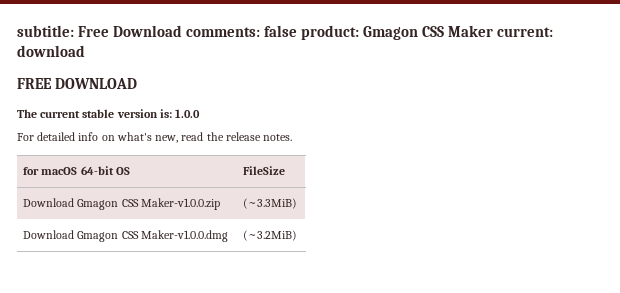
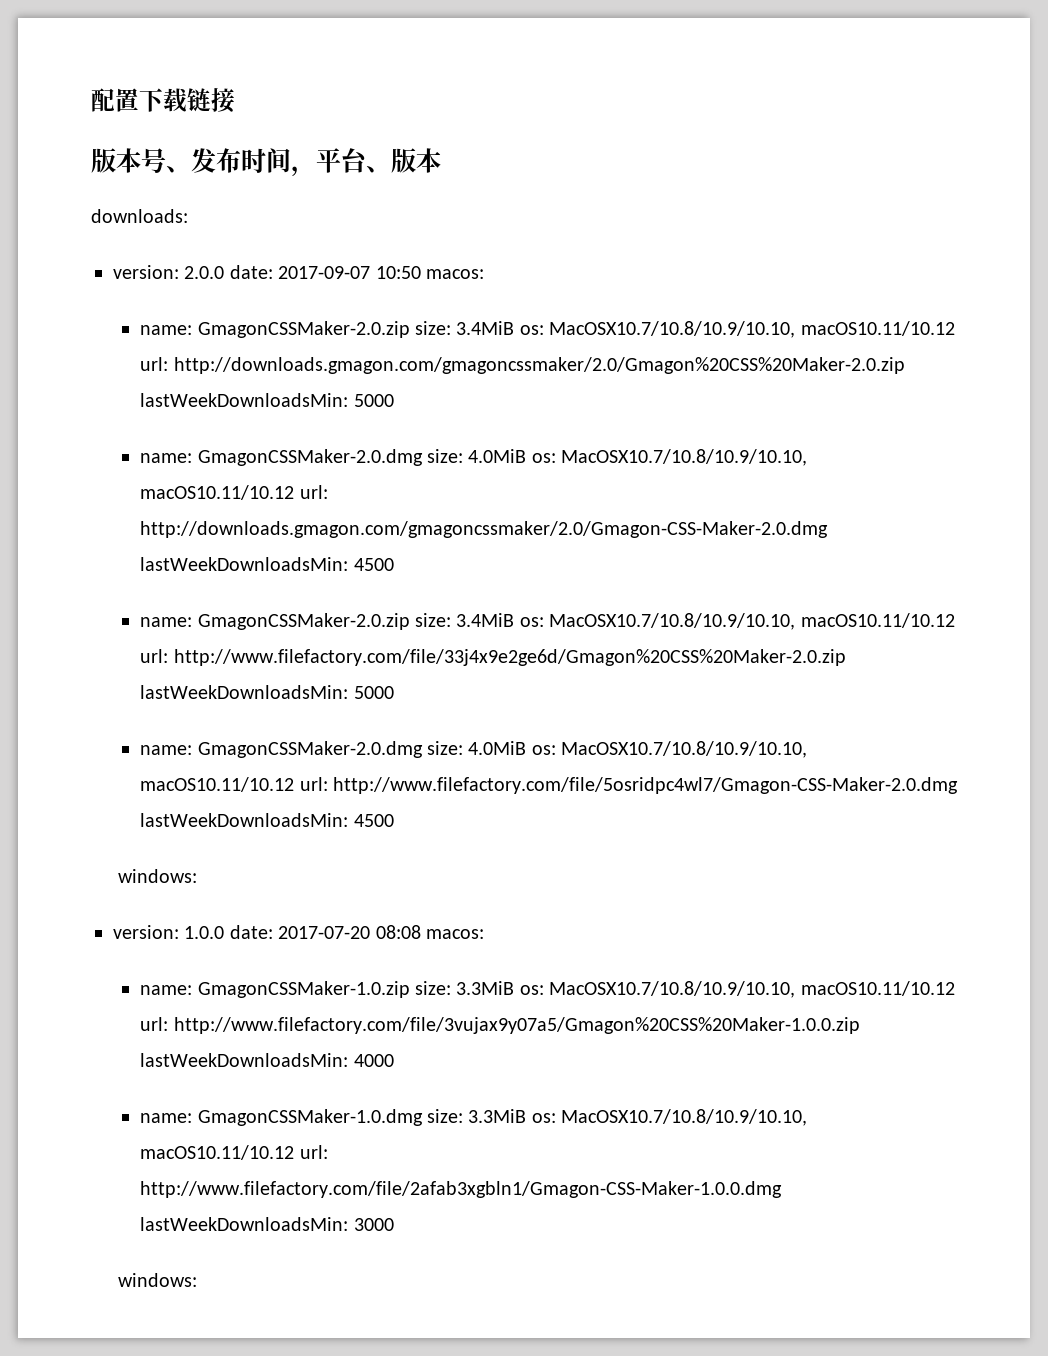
[17,25,554,40] [17,45,85,57] [17,78,138,89] [17,109,201,118] [17,132,293,143] [23,166,130,175] [243,166,286,175] [23,198,220,210] [243,198,298,209] [23,230,228,242] [243,230,298,241] subtitle: Free Download comments: false product: Gmagon CSS Maker current: download // FREE DOWNLOAD // The current stable version is: 1.0.0 // For detailed info on what's new, read the release notes. // for macOS 64-bit OS | FileSize // Download Gmagon CSS Maker-v1.0.0.zip | (~3.3MiB) // Download Gmagon CSS Maker-v1.0.0.dmg | (~3.2MiB) -> [91,88,235,113] [91,148,441,177] [91,209,188,223] [113,265,484,279] [140,321,955,338] [140,357,905,374] [140,393,394,407] [140,449,808,466] [140,485,328,500] [140,521,829,538] [140,557,394,571] [140,613,955,630] [140,649,846,666] [140,685,394,699] [140,741,808,758] [140,777,958,794] [140,813,394,827] [118,869,198,883] [113,925,484,939] [140,981,955,998] [140,1017,860,1034] [140,1053,394,1067] [140,1109,808,1126] [140,1145,328,1160] [140,1181,783,1198] [140,1217,394,1231] [118,1273,198,1287] 配置下载链接 // 版本号、发布时间，平台、版本 // downloads: // version: 2.0.0 date: 2017-09-07 10:50 macos: // name: GmagonCSSMaker-2.0.zip size: 3.4MiB os: MacOSX10.7/10.8/10.9/10.10, macOS10.11/10.12 url: http://downloads.gmagon.com/gmagoncssmaker/2.0/Gmagon%20CSS%20Maker-2.0.zip lastWeekDownloadsMin: 5000 // name: GmagonCSSMaker-2.0.dmg size: 4.0MiB os: MacOSX10.7/10.8/10.9/10.10, macOS10.11/10.12 url: http://downloads.gmagon.com/gmagoncssmaker/2.0/Gmagon-CSS-Maker-2.0.dmg lastWeekDownloadsMin: 4500 // name: GmagonCSSMaker-2.0.zip size: 3.4MiB os: MacOSX10.7/10.8/10.9/10.10, macOS10.11/10.12 url: http://www.filefactory.com/file/33j4x9e2ge6d/Gmagon%20CSS%20Maker-2.0.zip lastWeekDownloadsMin: 5000 // name: GmagonCSSMaker-2.0.dmg size: 4.0MiB os: MacOSX10.7/10.8/10.9/10.10, macOS10.11/10.12 url: http://www.filefactory.com/file/5osridpc4wl7/Gmagon-CSS-Maker-2.0.dmg lastWeekDownloadsMin: 4500 // windows: // version: 1.0.0 date: 2017-07-20 08:08 macos: // name: GmagonCSSMaker-1.0.zip size: 3.3MiB os: MacOSX10.7/10.8/10.9/10.10, macOS10.11/10.12 url: http://www.filefactory.com/file/3vujax9y07a5/Gmagon%20CSS%20Maker-1.0.0.zip lastWeekDownloadsMin: 4000 // name: GmagonCSSMaker-1.0.dmg size: 3.3MiB os: MacOSX10.7/10.8/10.9/10.10, macOS10.11/10.12 url: http://www.filefactory.com/file/2afab3xgbln1/Gmagon-CSS-Maker-1.0.0.dmg lastWeekDownloadsMin: 3000 // windows:

